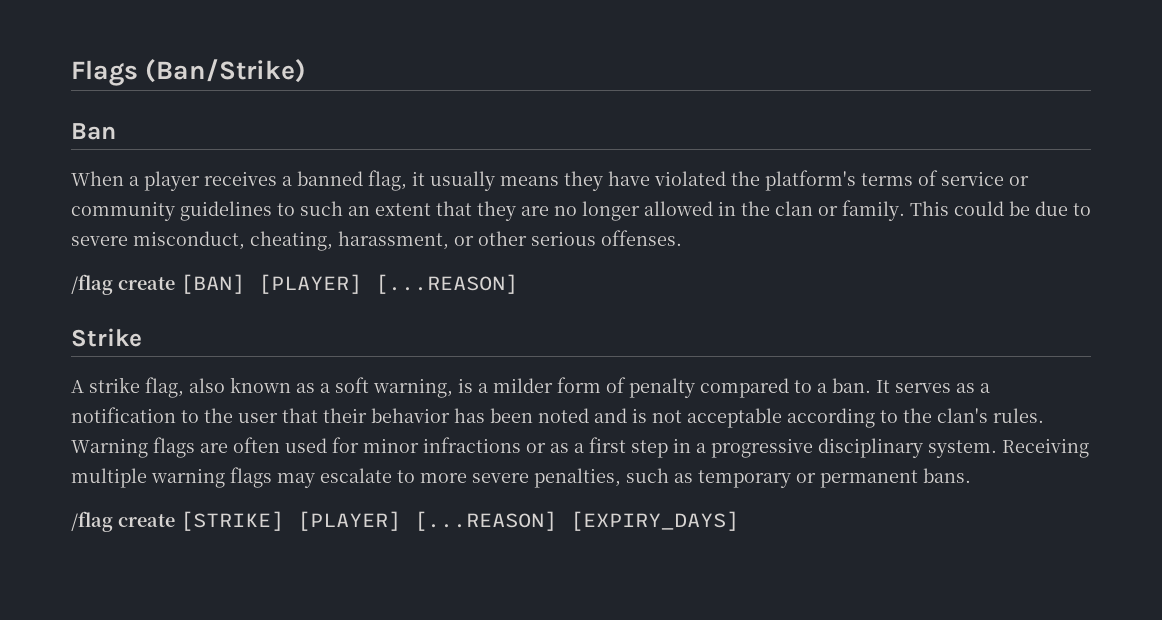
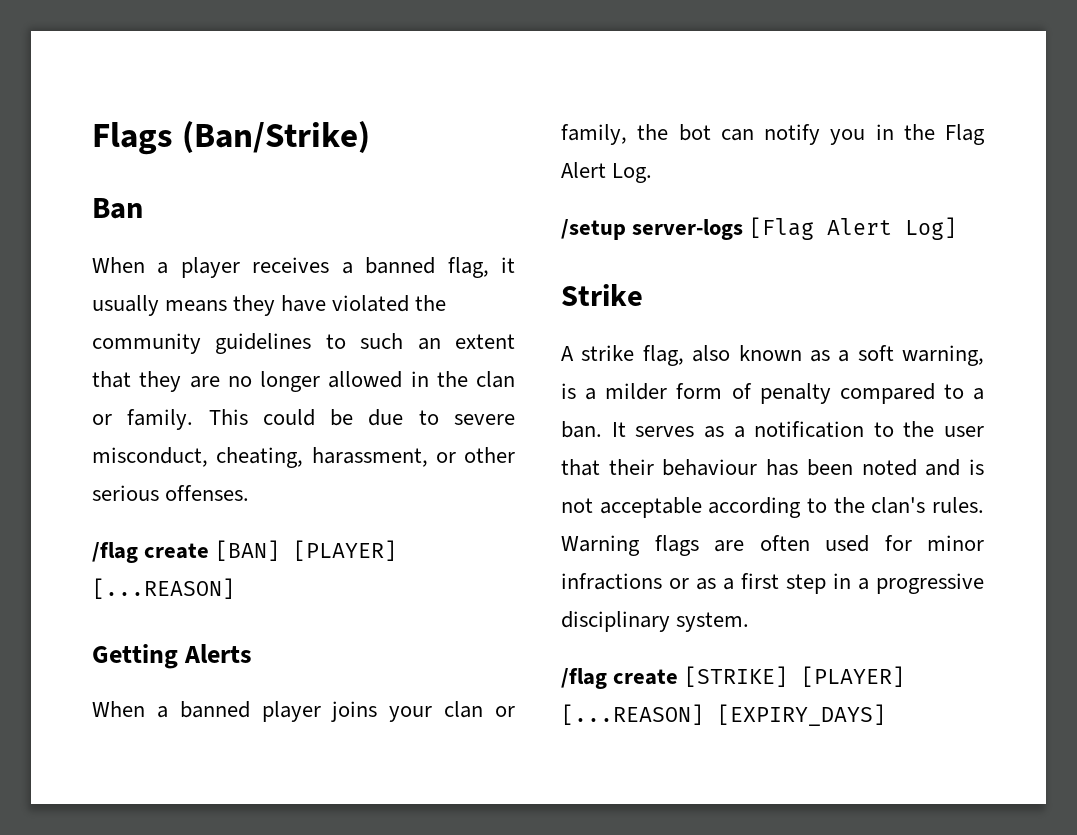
[765,170,1029,191] platform's terms of service or -> (447, 303) none
(518, 284) none -> [92,644,253,669] [92,701,515,722] [561,124,985,145] [561,162,653,183] [561,217,958,240] // Getting Alerts // When a banned player joins your clan or family, the bot can notify you in the Flag Alert Log. // /setup server-logs [Flag Alert Log]
[371,408,450,423] behavior -> [662,459,758,476] behaviour
[1002,438,1089,458] [71,467,971,488] Receiving multiple warning flags may escalate to more severe penalties, such as temporary or permanent bans. -> (750, 622) none

